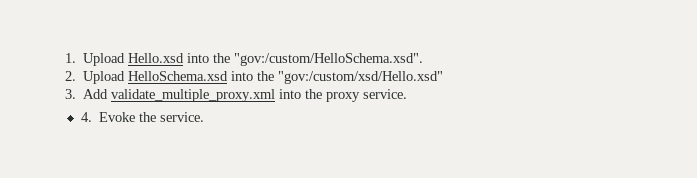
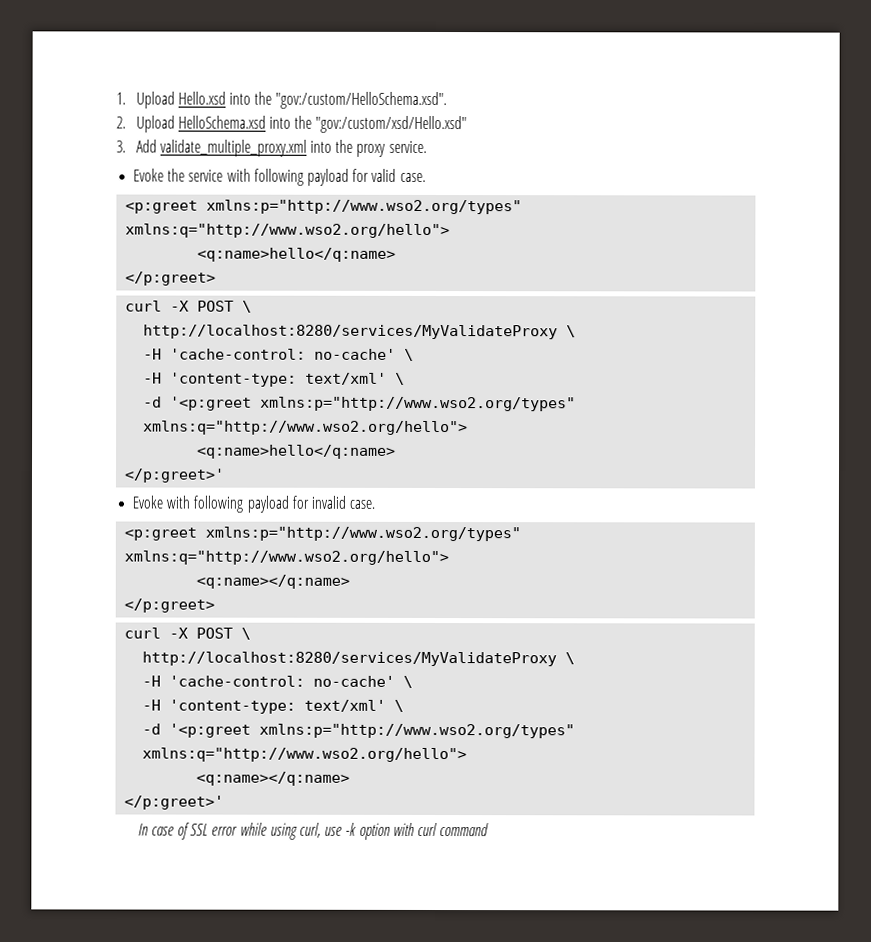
[80,112,92,122] 4. -> (427, 146) none
[160,112,205,122] service. -> [188,168,426,186] [125,199,523,215] [125,223,451,239] [197,247,397,262] [125,271,217,286] [125,300,253,313] [143,324,577,340] [143,348,415,361] [143,372,406,387] [143,396,577,412] [143,420,469,436] [197,444,397,459] [124,468,226,483] [132,495,376,513] [124,526,522,542] [124,550,450,566] [196,574,351,589] [124,598,216,613] [124,627,252,640] [142,651,576,667] [142,675,414,688] [142,699,405,714] [142,723,576,739] [142,747,468,763] [196,771,351,786] [124,795,225,810] [137,822,490,840] service with following payload for valid case. // <p:greet xmlns:p="http://www.wso2.org/types" xmlns:q="http://www.wso2.org/hello"> // <q:name>hello</q:name> // </p:greet> // curl -X POST \ // http://localhost:8280/services/MyValidateProxy \ // -H 'cache-control: no-cache' \ // -H 'content-type: text/xml' \ // -d '<p:greet xmlns:p="http://www.wso2.org/types" xmlns:q="http://www.wso2.org/hello"> // <q:name>hello</q:name> // </p:greet>' // Evoke with following payload for invalid case. // <p:greet xmlns:p="http://www.wso2.org/types" xmlns:q="http://www.wso2.org/hello"> // <q:name></q:name> // </p:greet> // curl -X POST \ // http://localhost:8280/services/MyValidateProxy \ // -H 'cache-control: no-cache' \ // -H 'content-type: text/xml' \ // -d '<p:greet xmlns:p="http://www.wso2.org/types" xmlns:q="http://www.wso2.org/hello"> // <q:name></q:name> // </p:greet>' // In case of SSL error while using curl, use -k option with curl command

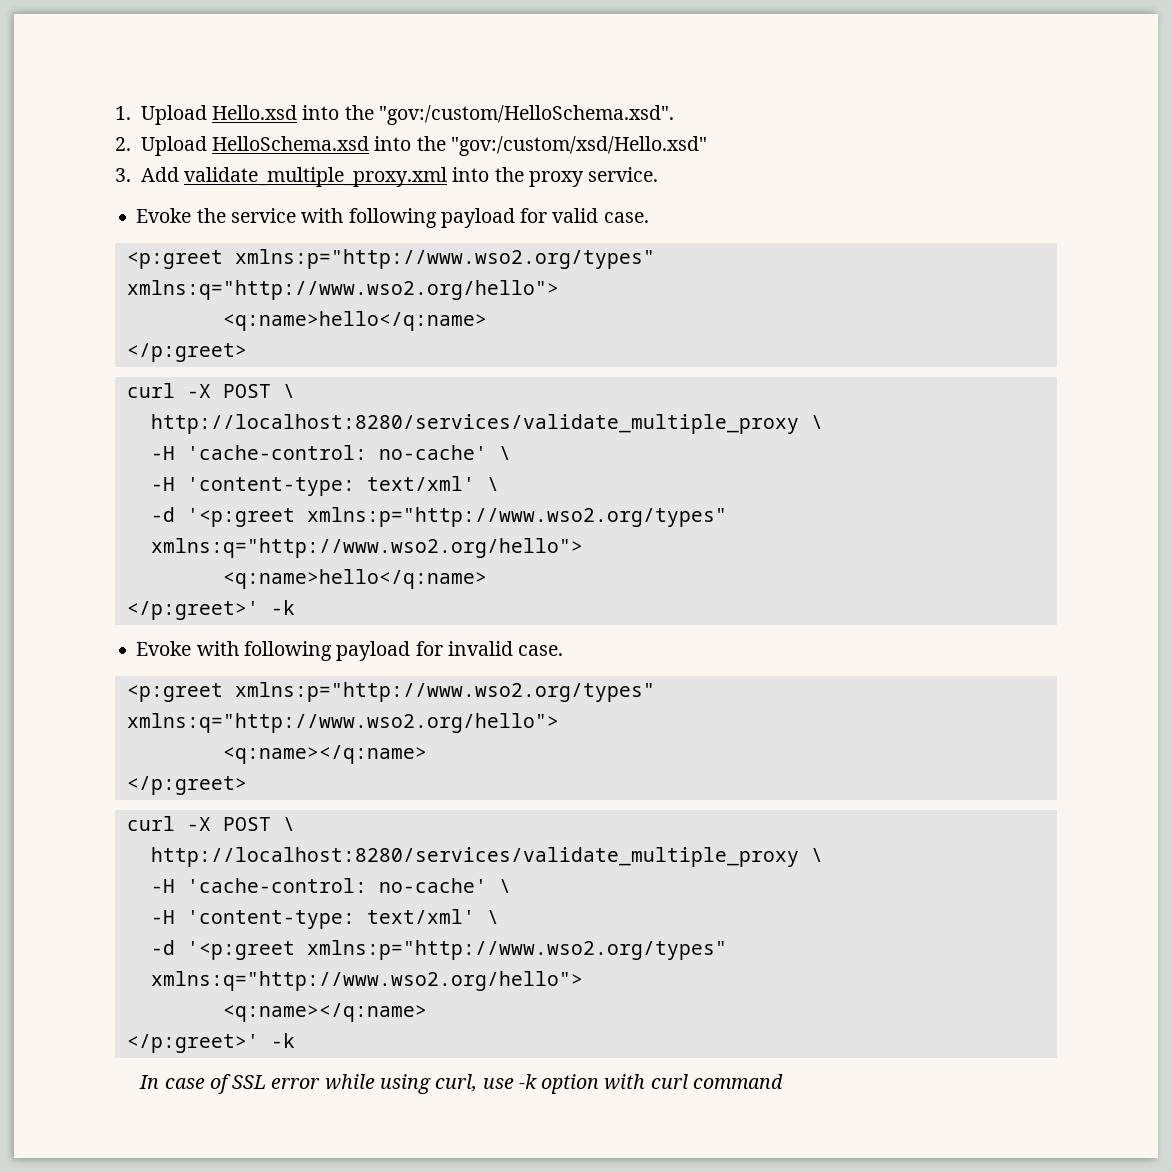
[143,324,559,340] http://localhost:8280/services/MyValidateProxy -> [150,414,799,434] http://localhost:8280/services/validate_multiple_proxy
(226, 475) none -> [270,600,295,615] -k
[142,651,558,667] http://localhost:8280/services/MyValidateProxy -> [150,847,799,867] http://localhost:8280/services/validate_multiple_proxy
(225, 802) none -> [270,1033,295,1048] -k

